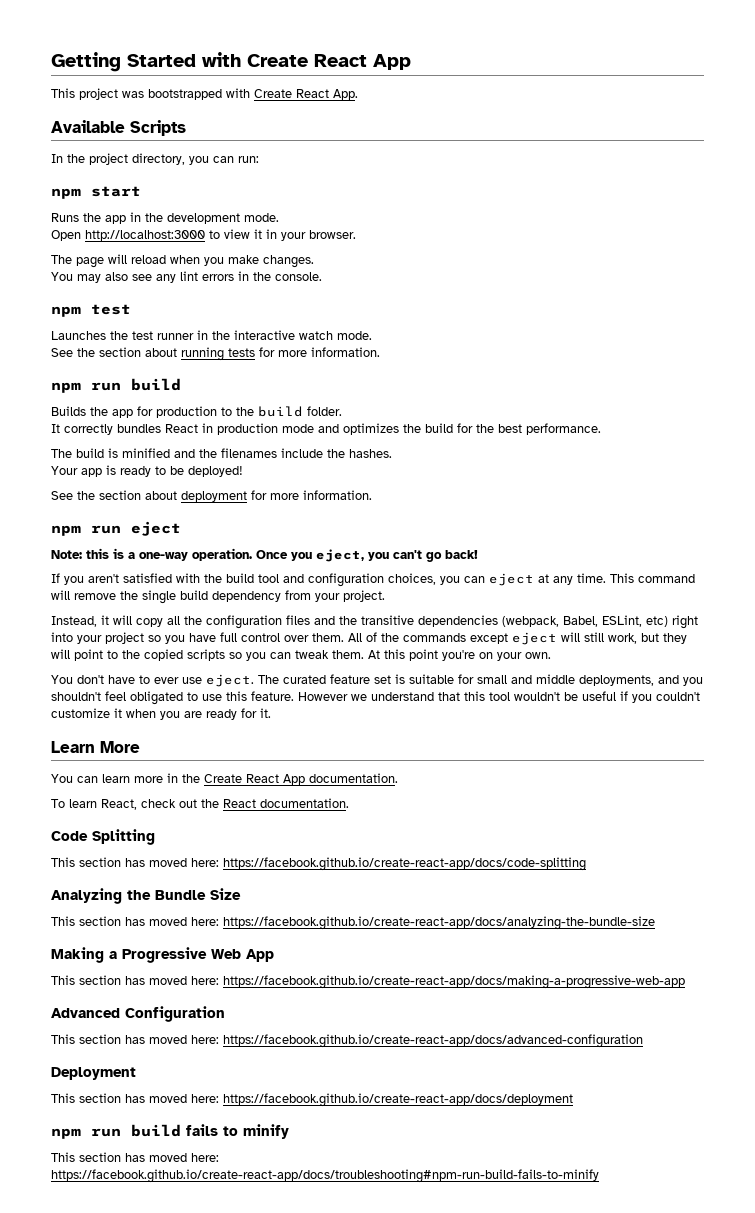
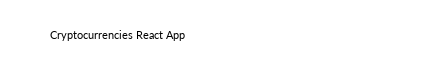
[51,52,411,72] [51,88,358,100] [51,120,186,136] [51,153,259,165] [51,186,141,199] [51,212,279,224] [51,229,356,241] [51,254,314,268] [51,271,322,283] [51,304,131,317] [51,330,372,340] [51,347,380,361] [51,378,181,393] [51,406,342,418] [51,423,601,435] [51,448,392,458] [51,465,243,477] [51,490,372,502] [51,521,181,536] [51,548,478,562] [51,573,695,587] [51,590,385,604] [51,615,698,629] [51,632,687,645] [51,649,551,661] [51,674,703,687] [51,691,700,705] [51,708,271,720] [51,741,140,753] [51,773,398,785] [51,798,349,810] [51,829,155,845] [51,857,586,871] [51,888,241,904] [51,916,655,930] [51,947,274,963] [51,975,685,989] [51,1006,225,1022] [51,1034,643,1048] [51,1067,136,1080] [51,1093,573,1107] [51,1124,289,1139] [51,1152,219,1162] [51,1169,599,1183] Getting Started with Create React App // This project was bootstrapped with Create React App. // Available Scripts // In the project directory, you can run: // npm start // Runs the app in the development mode. // Open http://localhost:3000 to view it in your browser. // The page will reload when you make changes. // You may also see any lint errors in the console. // npm test // Launches the test runner in the interactive watch mode. // See the section about running tests for more information. // npm run build // Builds the app for production to the build folder. // It correctly bundles React in production mode and optimizes the build for the best performance. // The build is minified and the filenames include the hashes. // Your app is ready to be deployed! // See the section about deployment for more information. // npm run eject // Note: this is a one-way operation. Once you eject, you can't go back! // If you aren't satisfied with the build tool and configuration choices, you can eject at any time. This command will remove the single build dependency from your project. // Instead, it will copy all the configuration files and the transitive dependencies (webpack, Babel, ESLint, etc) right into your project so you have full control over them. All of the commands except eject will still work, but they will point to the copied scripts so you can tweak them. At this point you're on your own. // You don't have to ever use eject. The curated feature set is suitable for small and middle deployments, and you shouldn't feel obligated to use this feature. However we understand that this tool wouldn't be useful if you couldn't customize it when you are ready for it. // Learn More // You can learn more in the Create React App documentation. // To learn React, check out the React documentation. // Code Splitting // This section has moved here: https://facebook.github.io/create-react-app/docs/code-splitting // Analyzing the Bundle Size // This section has moved here: https://facebook.github.io/create-react-app/docs/analyzing-the-bundle-size // Making a Progressive Web App // This section has moved here: https://facebook.github.io/create-react-app/docs/making-a-progressive-web-app // Advanced Configuration // This section has moved here: https://facebook.github.io/create-react-app/docs/advanced-configuration // Deployment // This section has moved here: https://facebook.github.io/create-react-app/docs/deployment // npm run build fails to minify // This section has moved here: https://facebook.github.io/create-react-app/docs/troubleshooting#npm-run-build-fails-to-minify -> [50,30,185,41] Cryptocurrencies React App

